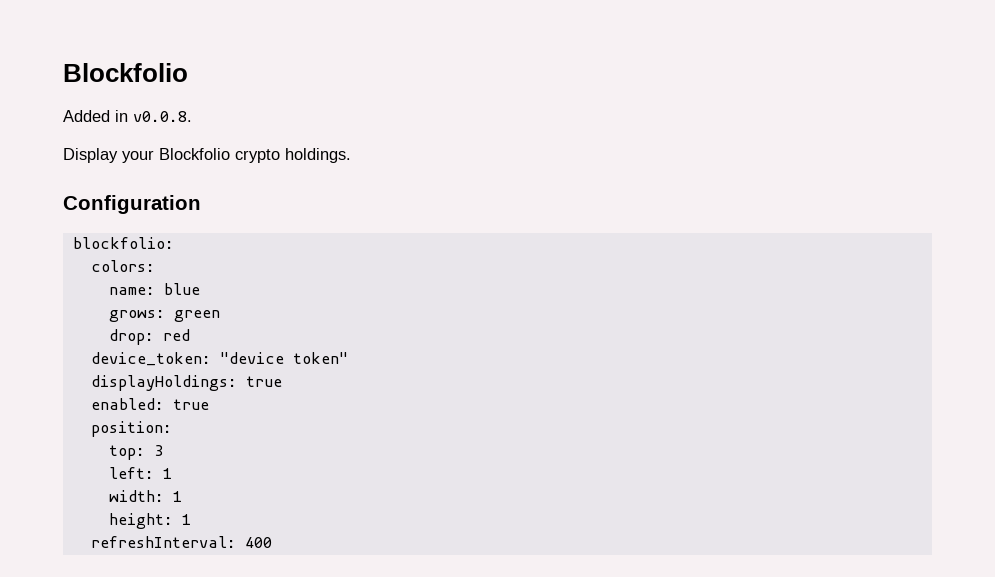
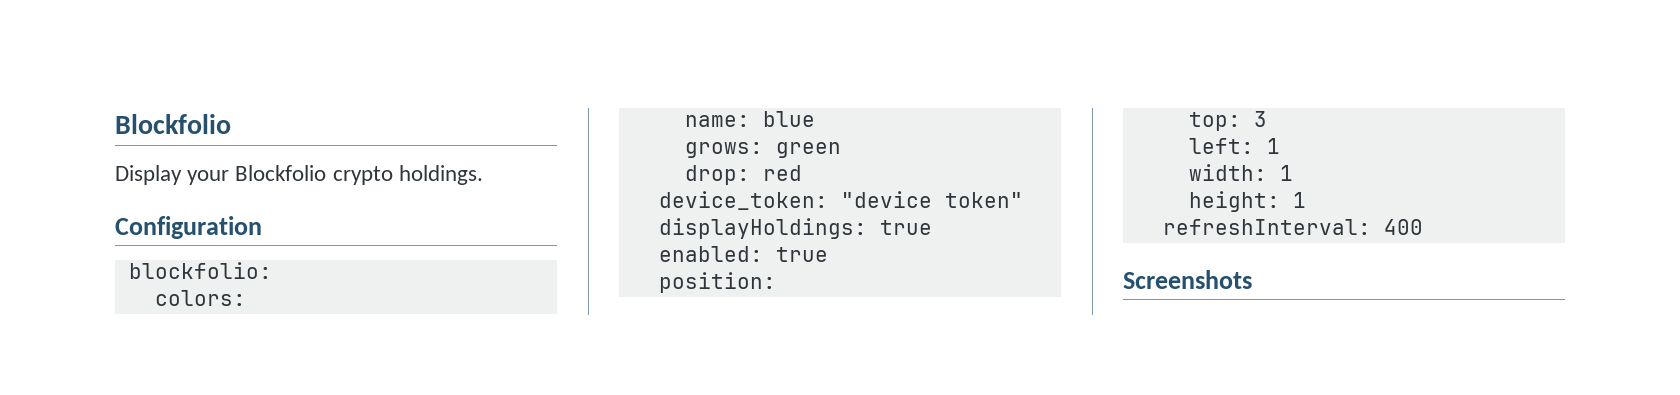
[63,63,188,82] [63,110,192,122] Blockfolio // Added in v0.0.8. -> [115,114,231,134] Blockfolio
(272, 542) none -> [1123,270,1252,289] // Screenshots

